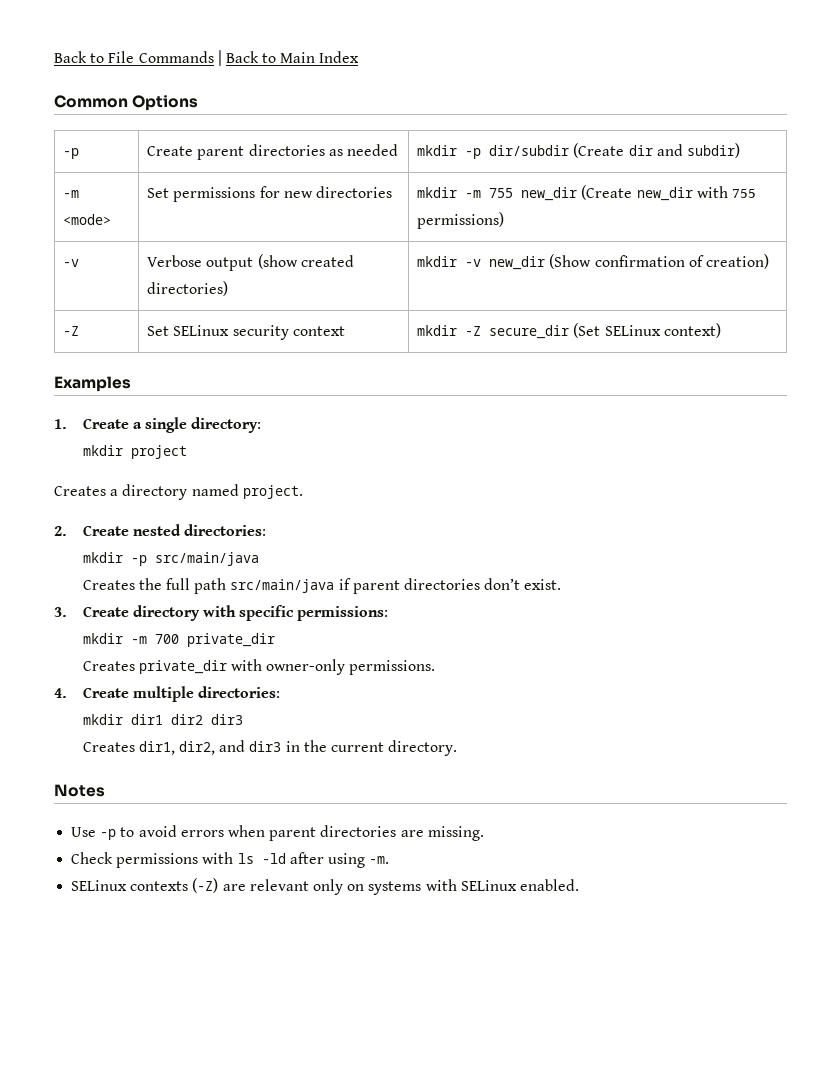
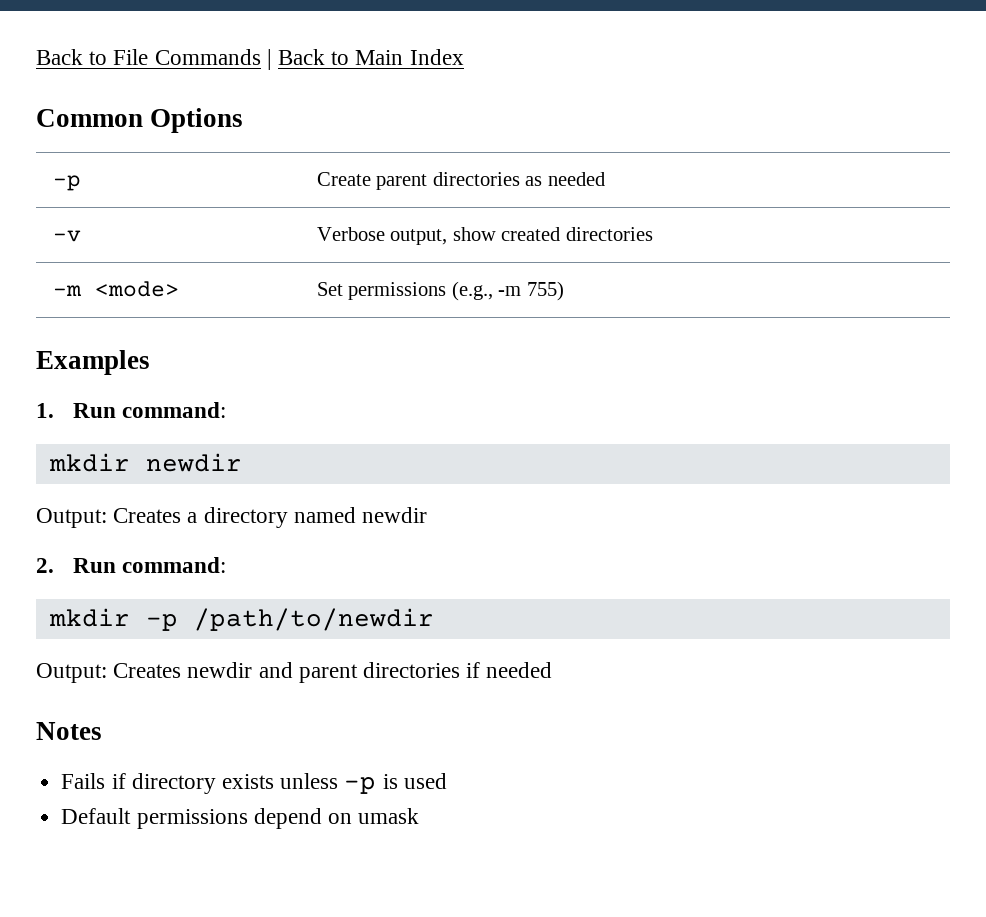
[417,143,740,159] [63,190,80,198] [63,214,112,225] [147,186,392,202] [417,185,756,201] [417,212,505,229] [63,259,80,267] [147,254,354,271] [147,281,229,296] [417,254,769,270] [63,326,80,336] [147,325,345,340] [417,323,721,339] [54,376,131,392] [54,417,262,433] [82,445,187,459] | mkdir -p dir/subdir (Create dir and subdir) // -m <mode> | Set permissions for new directories | mkdir -m 755 new_dir (Create new_dir with 755 permissions) // -v | Verbose output (show created directories) | mkdir -v new_dir (Show confirmation of creation) // -Z | Set SELinux security context | mkdir -Z secure_dir (Set SELinux context) // Examples // 1. Create a single directory: // mkdir project // -> [52,230,81,242] [316,227,653,245] [52,281,179,297] [316,281,564,301] [36,350,150,375] [36,402,227,418] [48,453,242,472] [36,508,107,528] // -v | Verbose output, show created directories // -m <mode> | Set permissions (e.g., -m 755) // Examples // 1. Run command: // mkdir newdir // Output:
[242,485,303,499] project. -> [362,507,428,523] newdir
[82,524,266,536] [82,552,259,566] [82,578,562,594] [54,605,389,621] [82,633,275,647] [82,659,436,675] [54,686,280,702] [82,714,243,725] [82,740,458,756] [54,784,105,797] [71,825,484,841] [71,852,390,868] [71,878,579,895] Create nested directories: // mkdir -p src/main/java // Creates the full path src/main/java if parent directories don’t exist. // 3. Create directory with specific permissions: // mkdir -m 700 private_dir // Creates private_dir with owner-only permissions. // 4. Create multiple directories: // mkdir dir1 dir2 dir3 // Creates dir1, dir2, and dir3 in the current directory. // Notes // Use -p to avoid errors when parent directories are missing. // Check permissions with ls -ld after using -m. // SELinux contexts (-Z) are relevant only on systems with SELinux enabled. -> [73,557,227,573] [48,608,434,631] [36,662,553,683] [36,722,102,740] [61,773,447,794] [61,808,420,829] Run command: // mkdir -p /path/to/newdir // Output: Creates newdir and parent directories if needed // Notes // Fails if directory exists unless -p is used // Default permissions depend on umask

